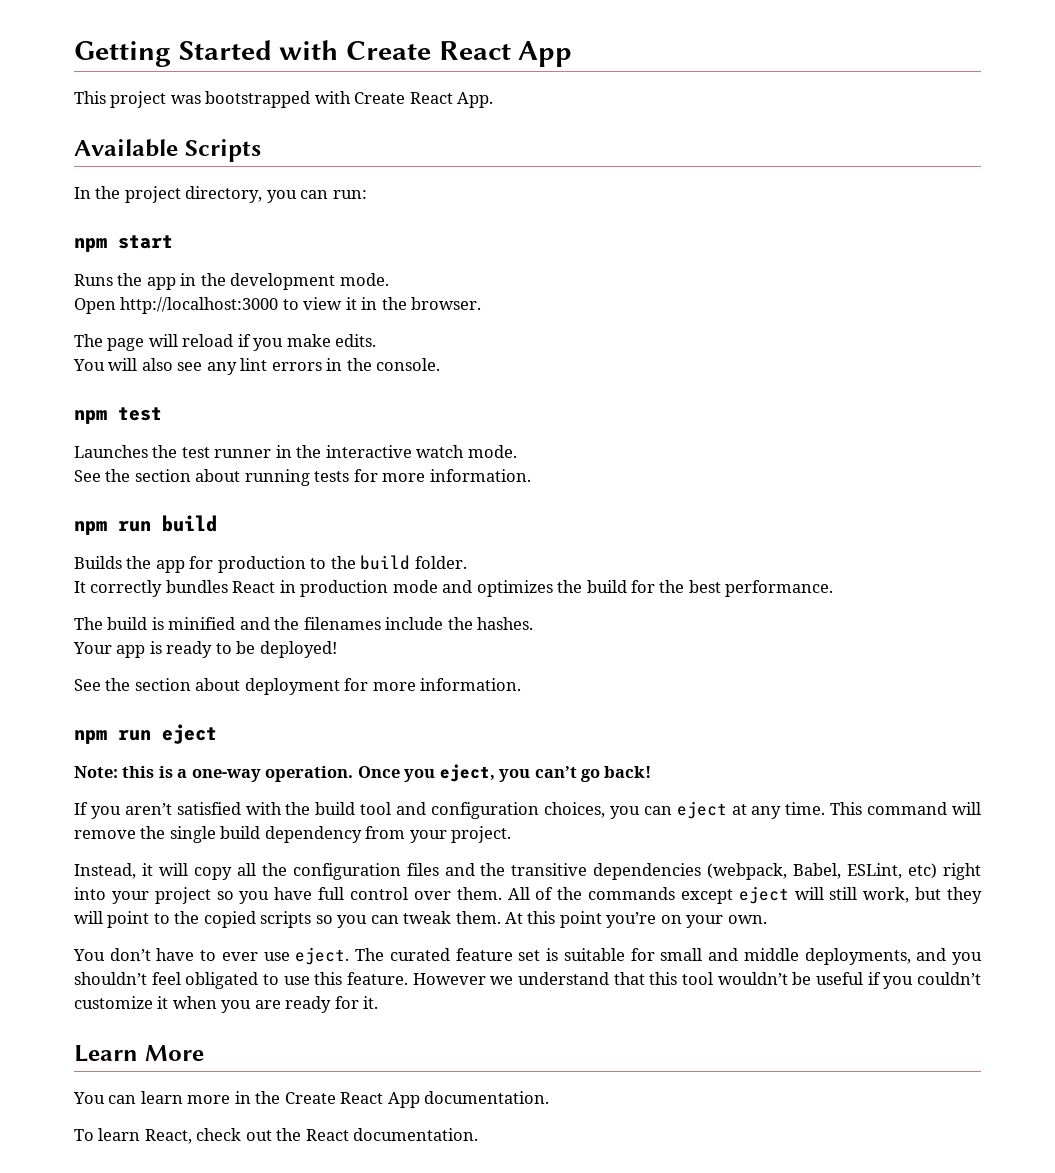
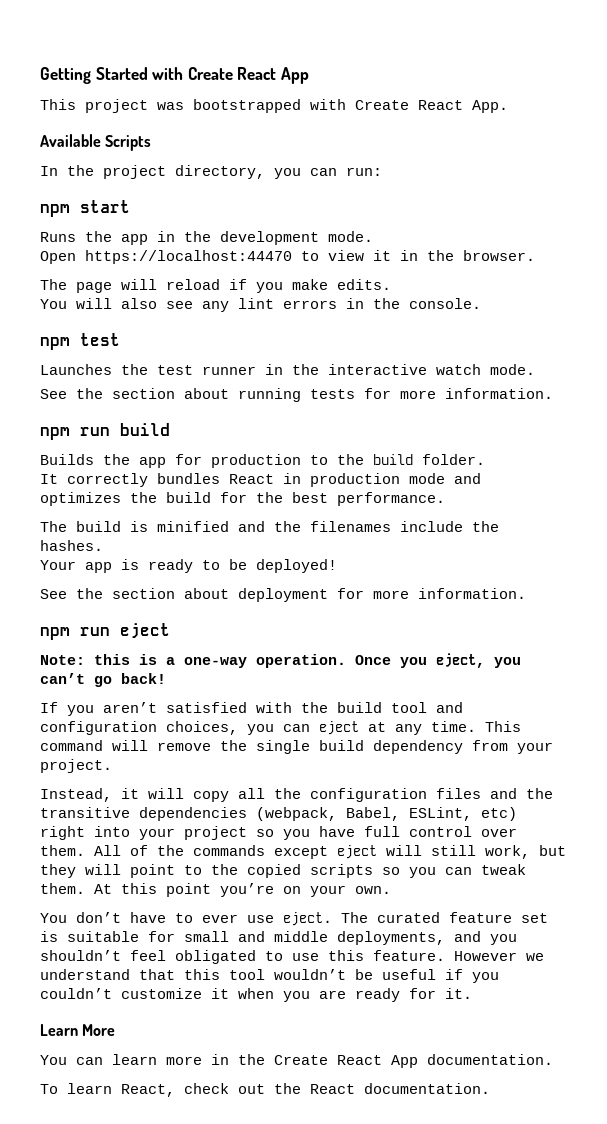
[120,297,279,314] http://localhost:3000 -> [85,250,292,264] https://localhost:44470

